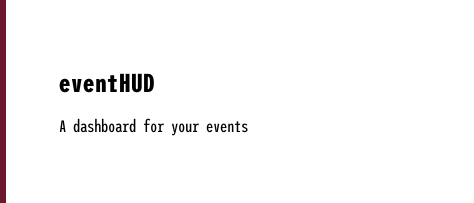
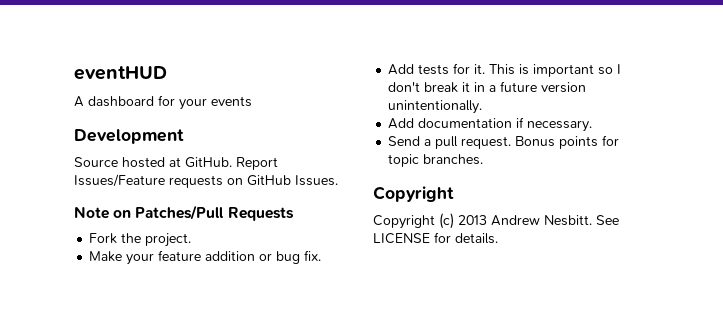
(248, 127) none -> [74,129,184,144] [74,157,278,170] [74,174,338,188] [74,205,294,221] [89,233,192,247] [89,250,322,265] [388,63,622,77] [388,81,587,93] [388,100,483,114] [388,117,593,132] [388,135,620,149] [388,154,484,167] [373,186,454,202] [373,213,619,229] [373,232,498,244] // Development // Source hosted at GitHub. Report Issues/Feature requests on GitHub Issues. // Note on Patches/Pull Requests // Fork the project. // Make your feature addition or bug fix. // Add tests for it. This is important so I don't break it in a future version unintentionally. // Add documentation if necessary. // Send a pull request. Bonus points for topic branches. // Copyright // Copyright (c) 2013 Andrew Nesbitt. See LICENSE for details.

